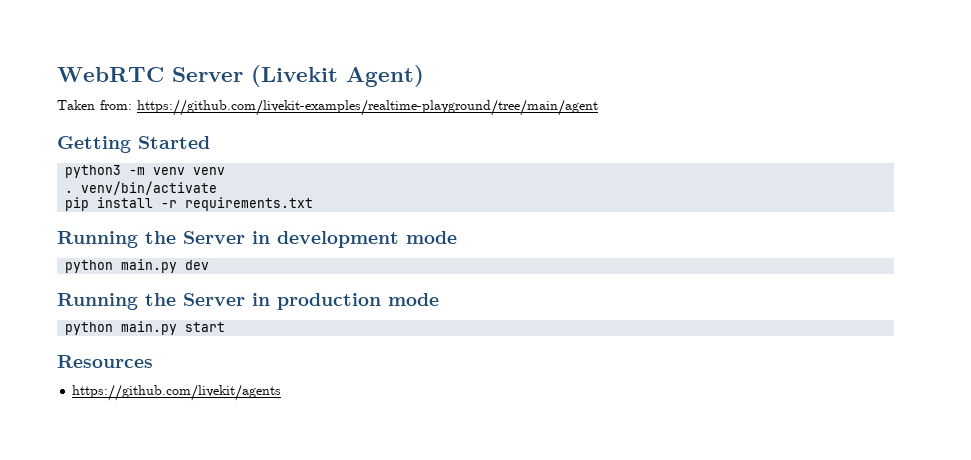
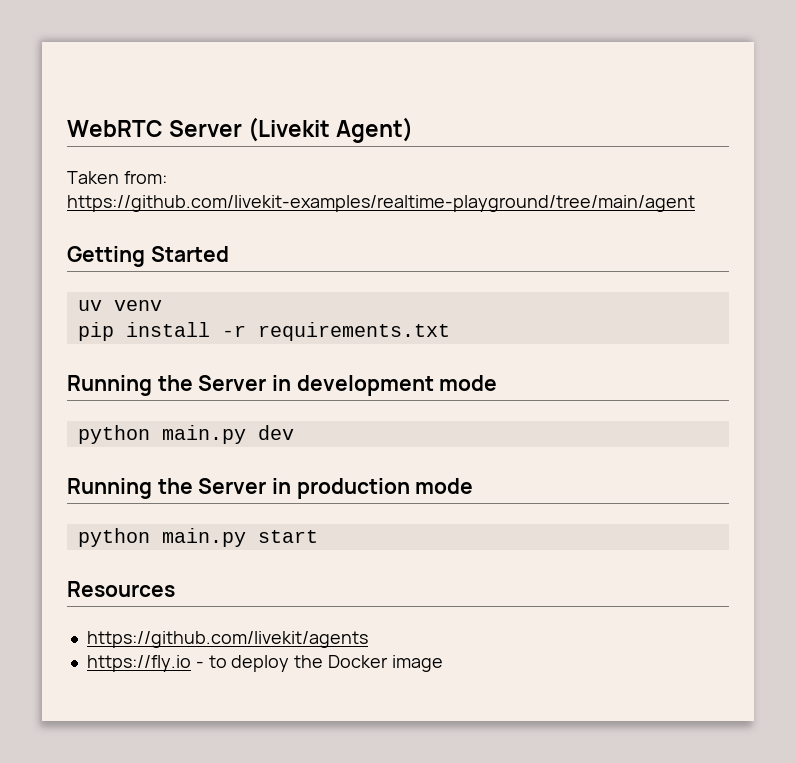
[65,165,226,178] [65,181,218,195] python3 -m venv venv // . venv/bin/activate -> [77,300,162,311] uv venv
(282, 392) none -> [86,655,443,672] // https://fly.io - to deploy the Docker image

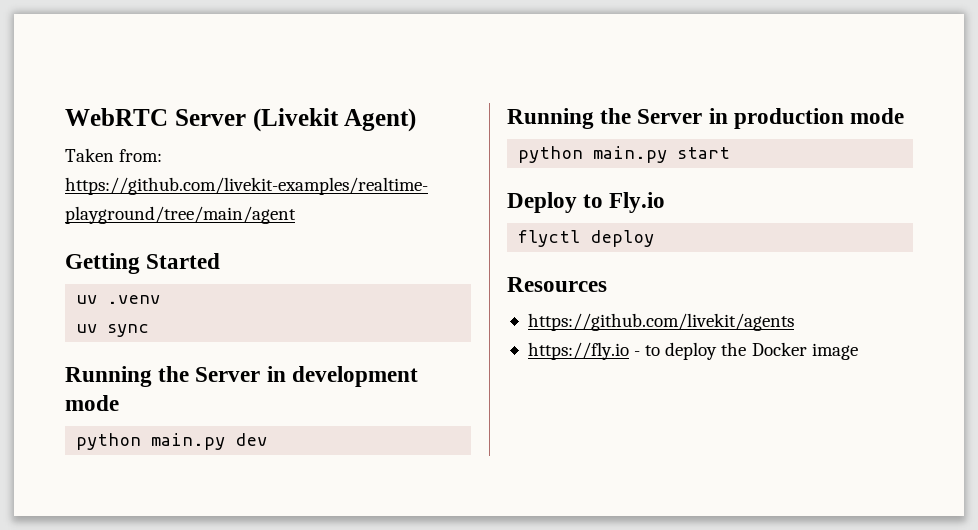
[113,300,162,311] [77,322,450,341] venv // pip install -r requirements.txt -> [107,295,161,304] [76,324,150,337] .venv // uv sync
(318, 536) none -> [507,192,666,213] [518,230,655,247] // Deploy to Fly.io // flyctl deploy

